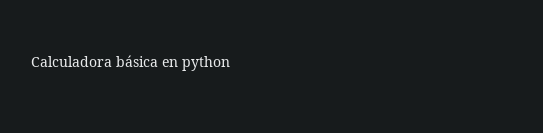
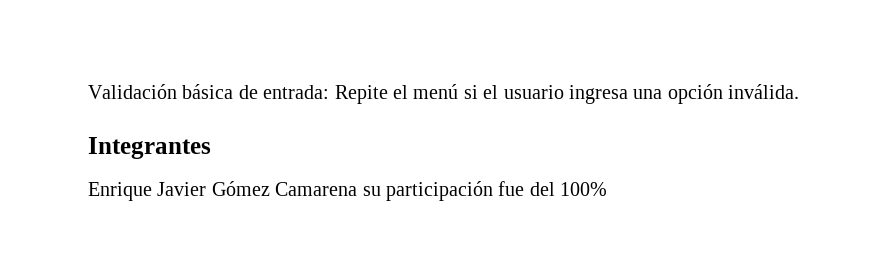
[31,55,230,71] Calculadora básica en python -> [88,84,800,104] [88,137,211,159] [88,181,608,201] Validación básica de entrada: Repite el menú si el usuario ingresa una opción inválida. // Integrantes // Enrique Javier Gómez Camarena su participación fue del 100%

